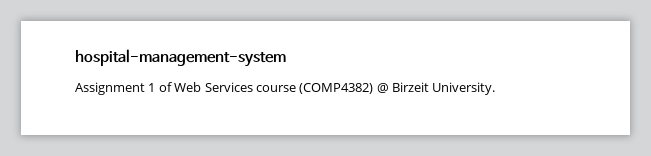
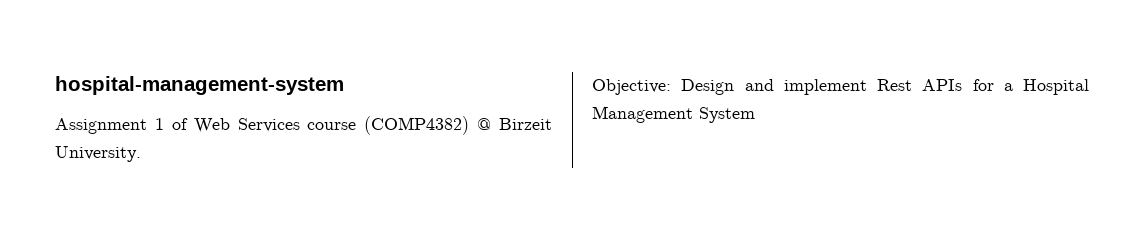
(496, 88) none -> [592,79,1089,95] [592,106,755,123] // Objective: Design and implement Rest APIs for a Hospital Management System

